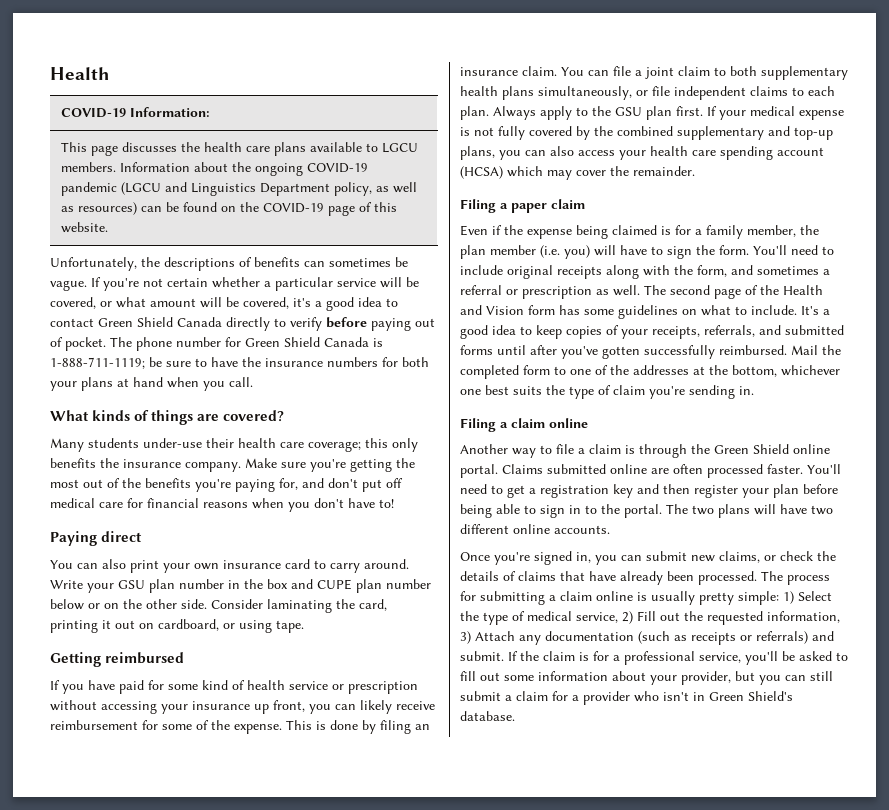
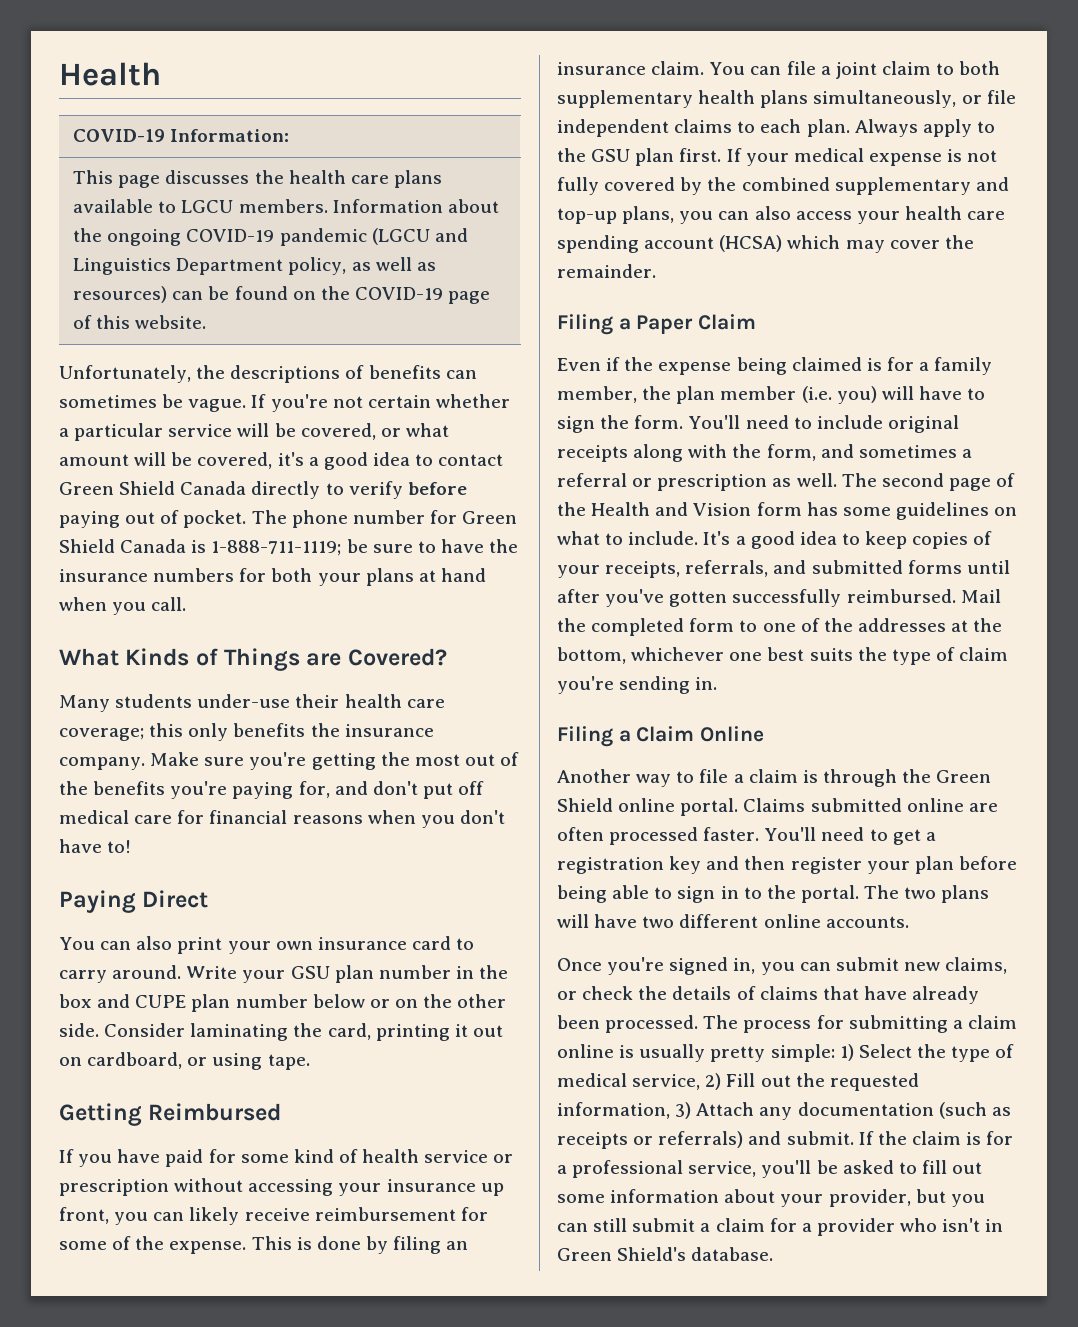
[92,410,285,425] kinds of things are covered? -> [125,648,447,671] Kinds of Things are Covered?
[101,531,143,542] direct -> [142,890,209,908] Direct
[105,652,185,664] reimbursed -> [148,1103,282,1121] Reimbursed
[511,199,585,213] paper claim -> [636,314,757,334] Paper Claim
[511,418,588,428] claim online -> [636,726,765,742] Claim Online

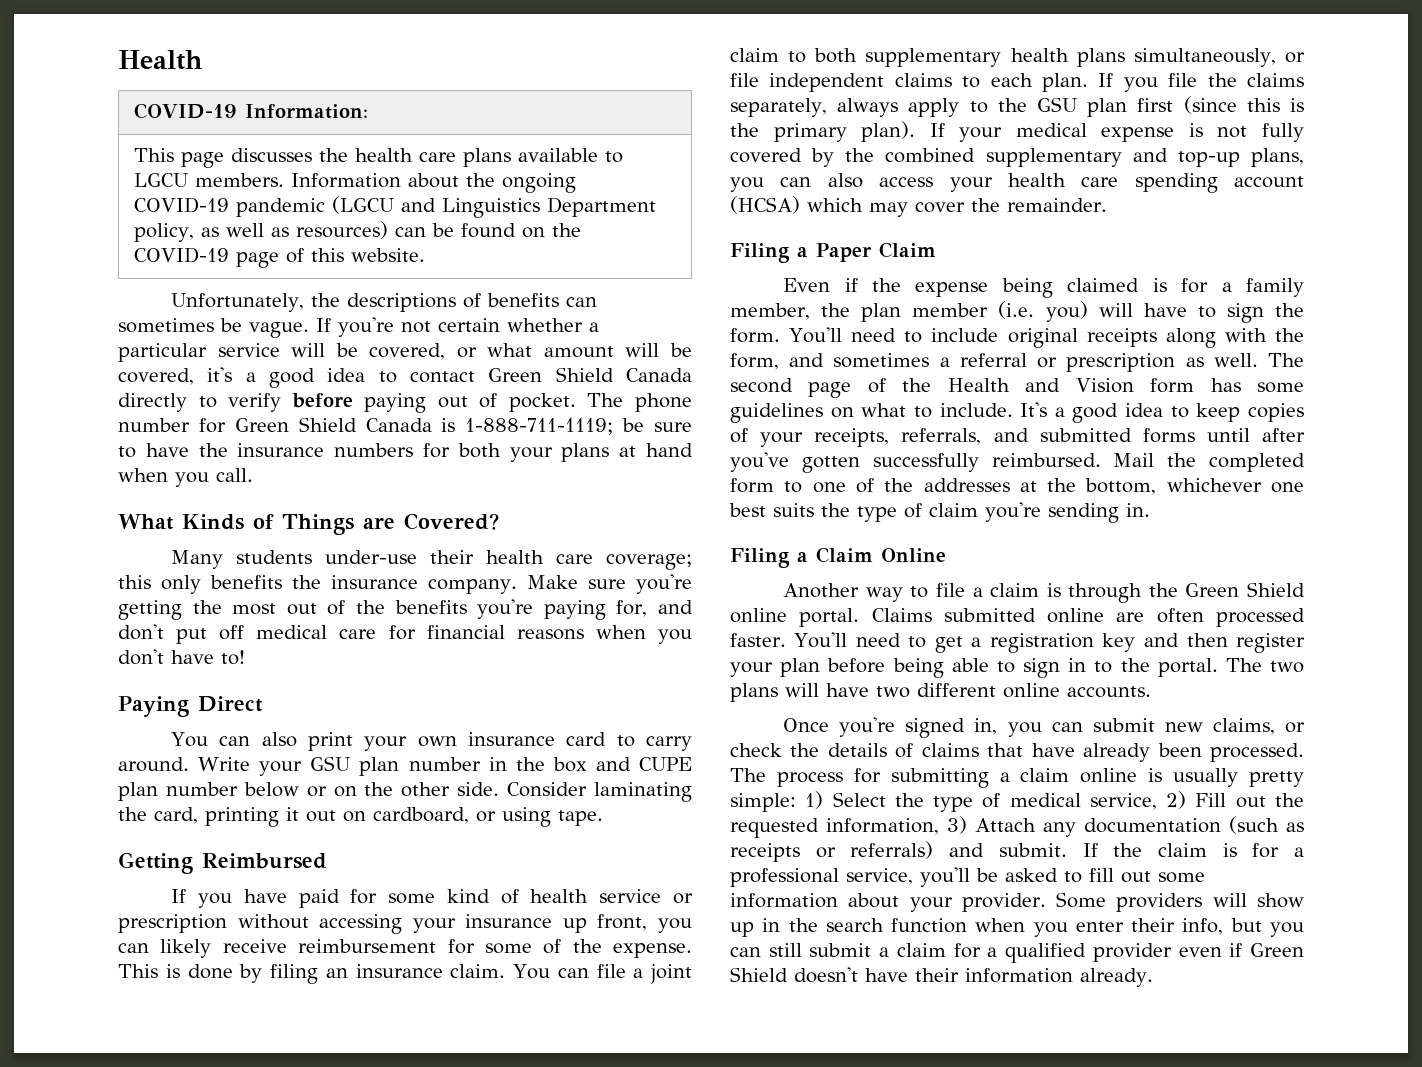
[854,119,918,137] Always -> [1098,73,1304,92] [730,98,899,117] If you file the claims separately, always
[679,148,722,162] first. -> [1137,96,1304,114] [730,121,916,142] first (since this is the primary plan).
[828,1189,911,1207] provider, -> [961,892,1304,912] [730,918,1224,937] provider. Some providers will show up in the search function when you enter their info,
[816,1218,1004,1236] [557,1247,774,1261] provider who isn't in Green Shield's database. -> [1005,943,1304,963] [730,967,1153,987] qualified provider even if Green Shield doesn't have their information already.

